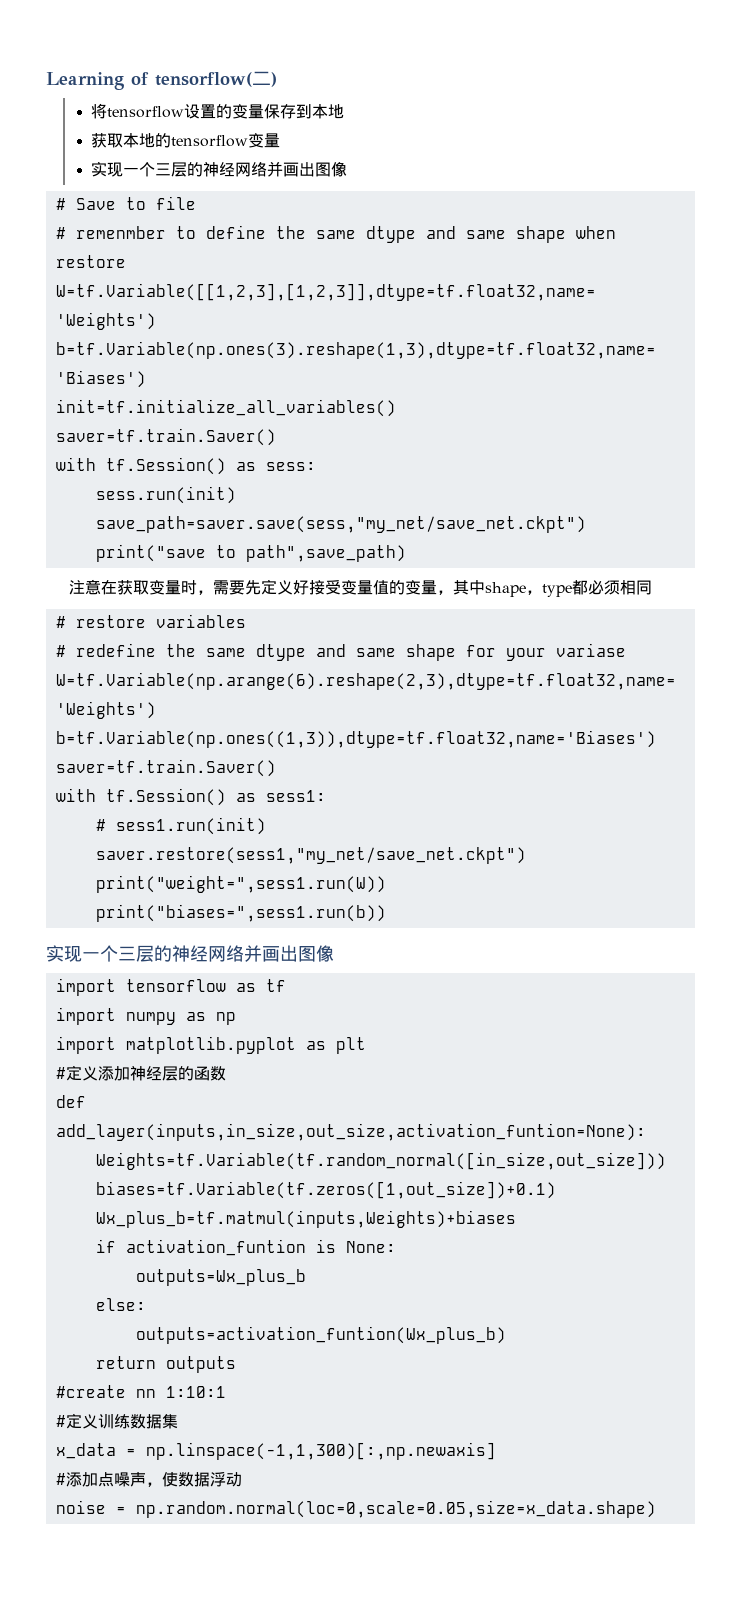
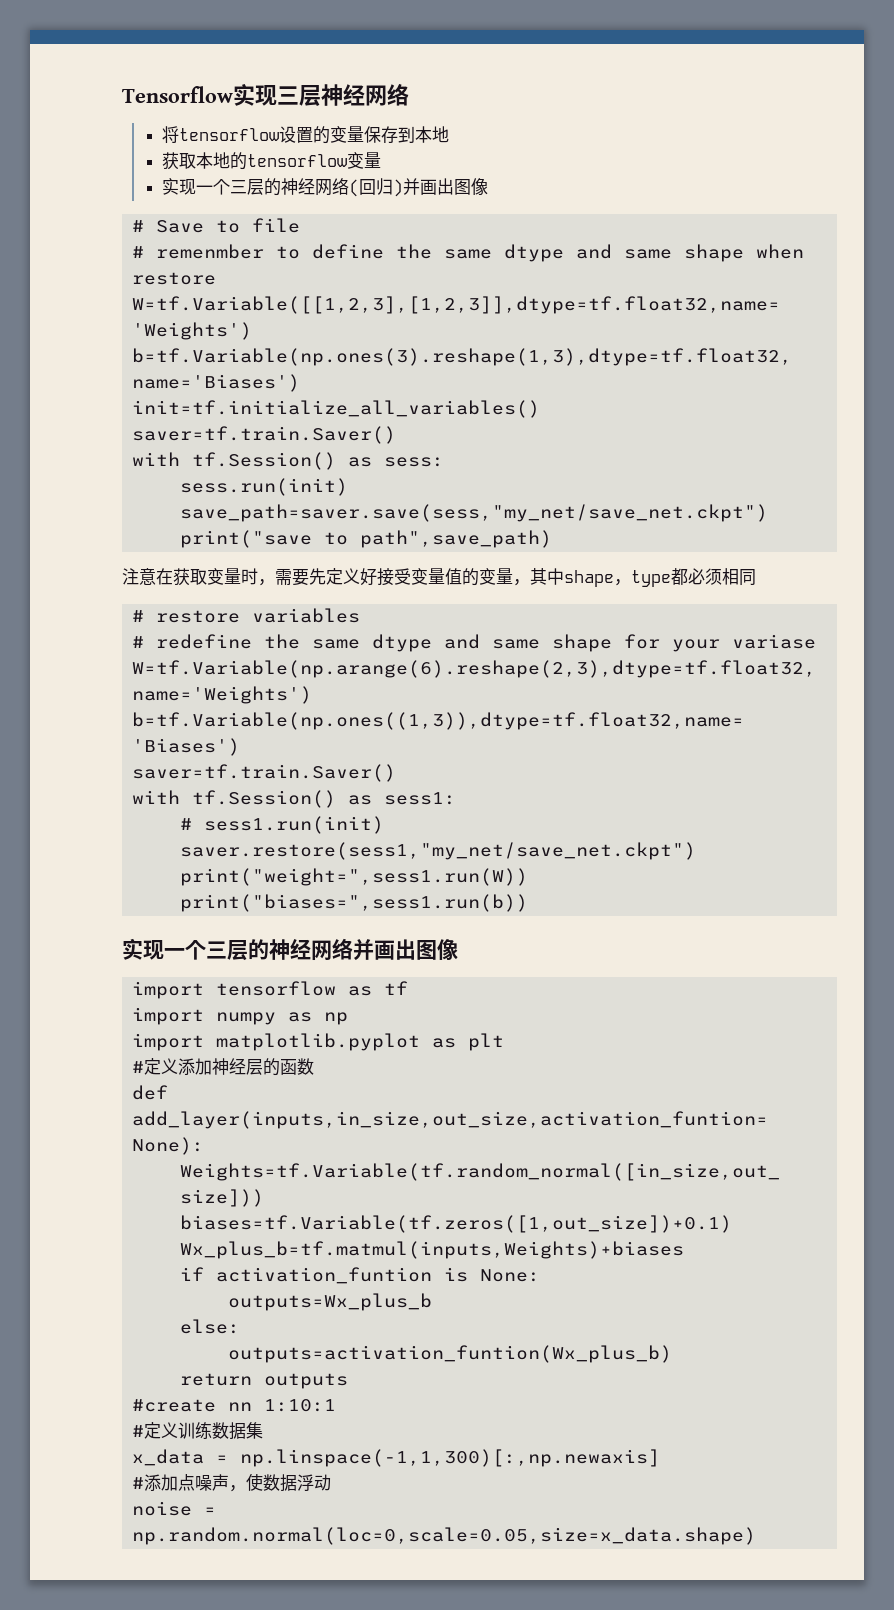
[46,71,277,90] Learning of tensorflow(二) -> [122,83,409,107] Tensorflow实现三层神经网络
(268, 169) none -> [349,178,404,197] (回归)

